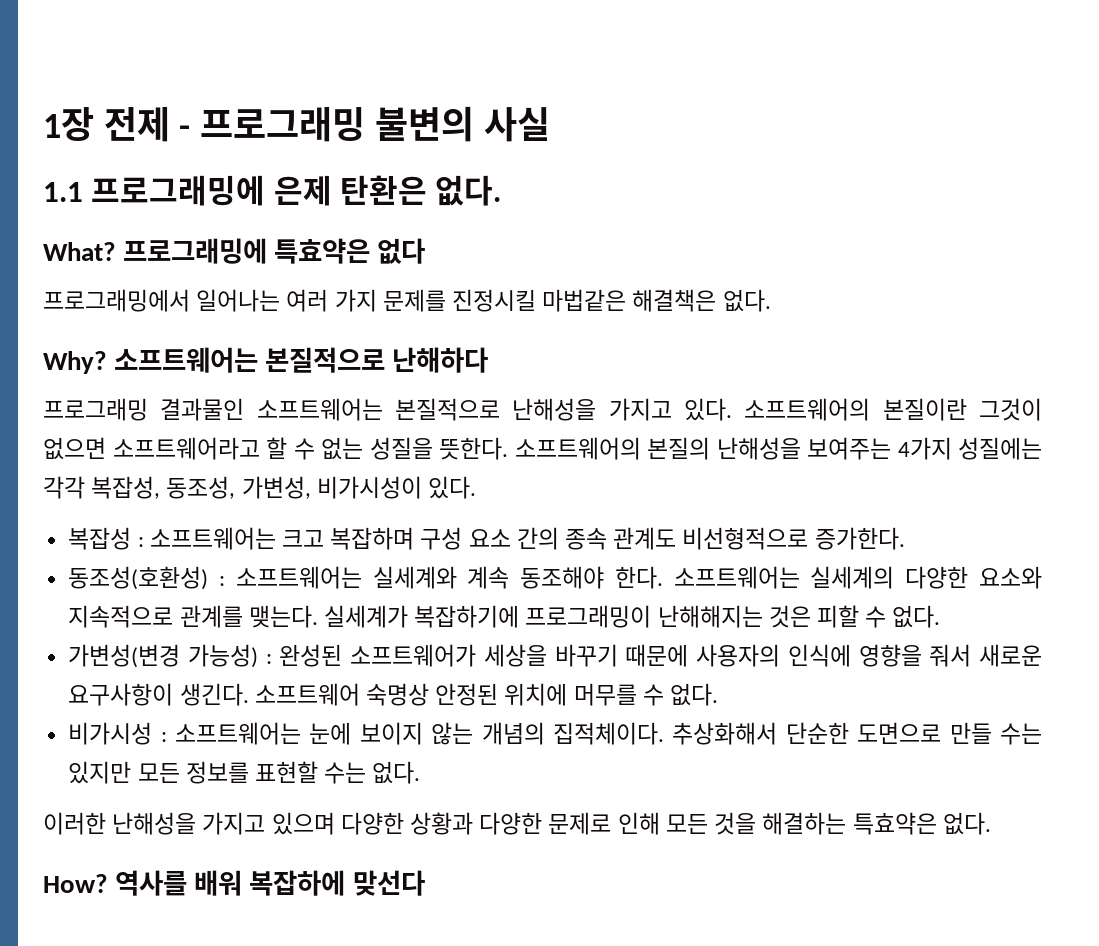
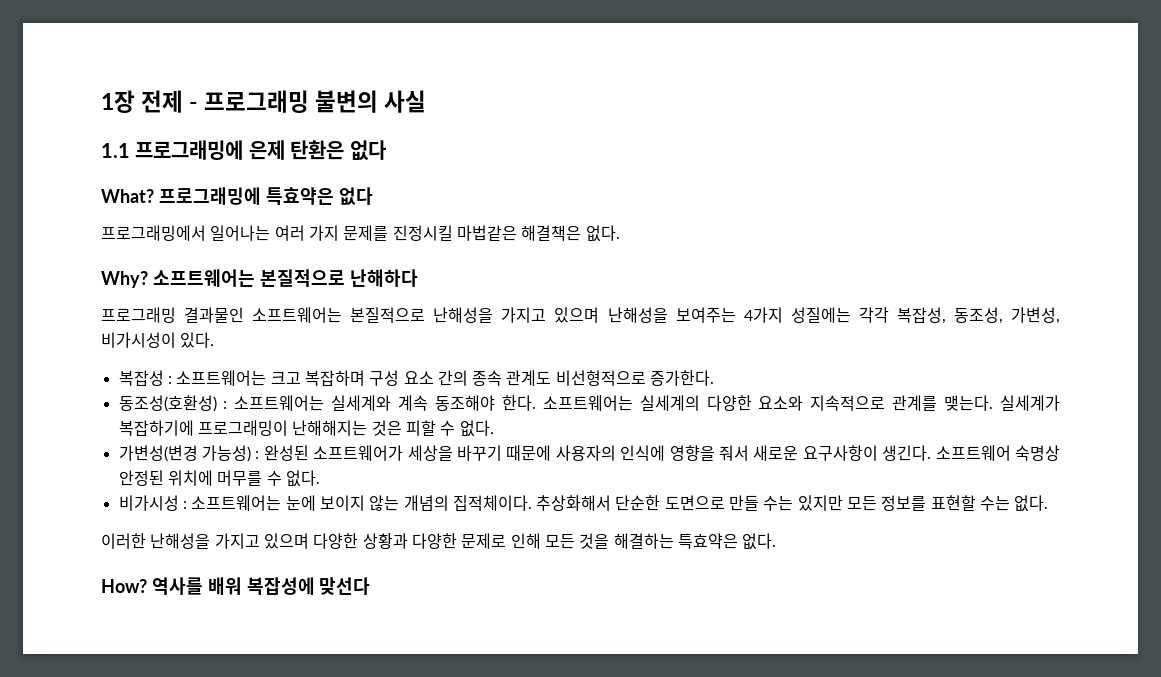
[435,175,502,206] 없다. -> [349,140,386,161] 없다
[684,398,1042,421] [43,437,710,460] 있다. 소프트웨어의 본질이란 그것이 없으면 소프트웨어라고 할 수 없는 성질을 뜻한다. 소프트웨어의 본질의 -> [554,307,600,323] 있으며
[249,870,346,896] 복잡하에 -> [246,577,315,595] 복잡성에

